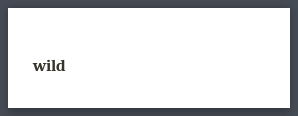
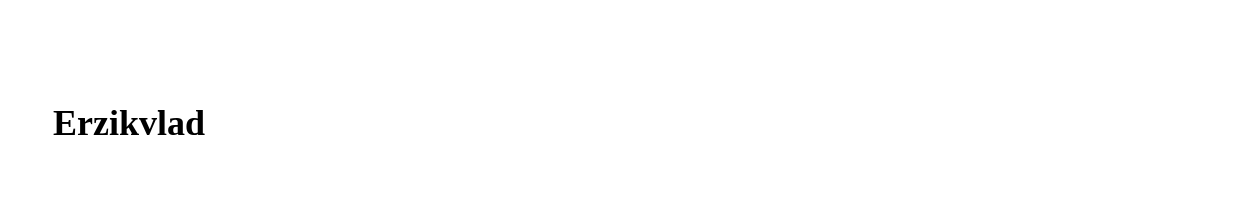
[32,59,66,71] wild -> [53,110,205,135] Erzikvlad

